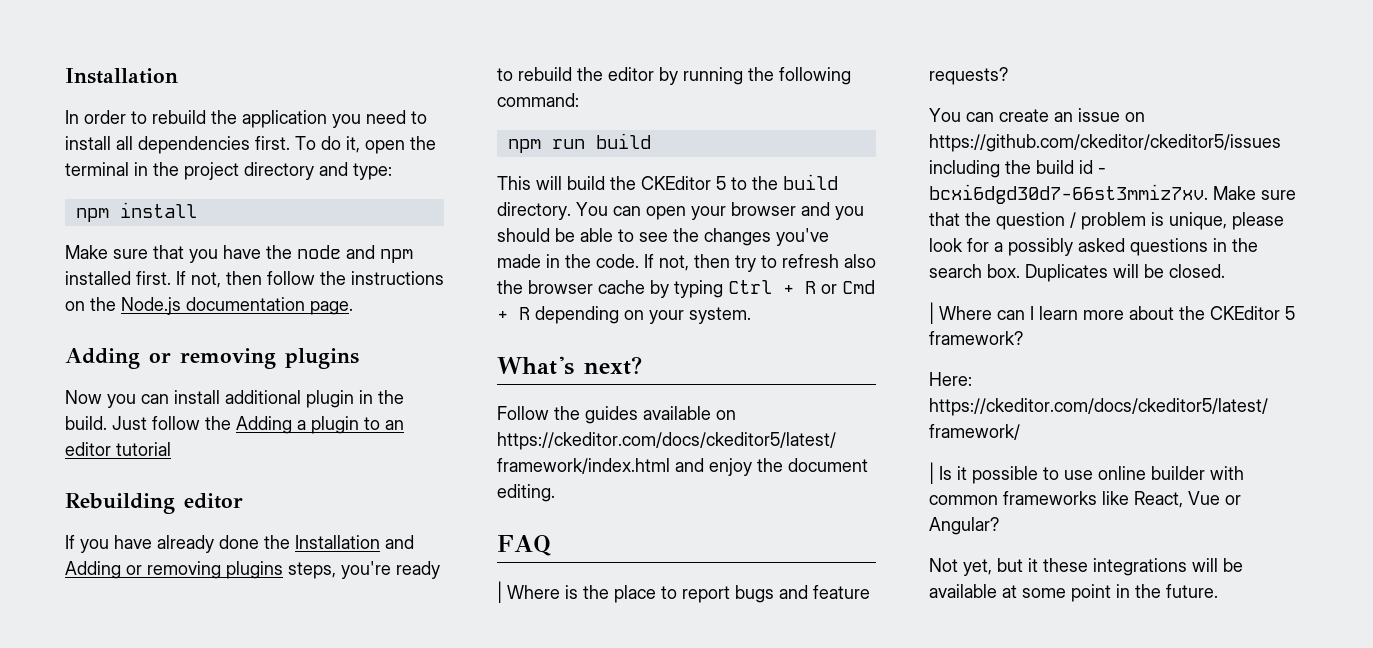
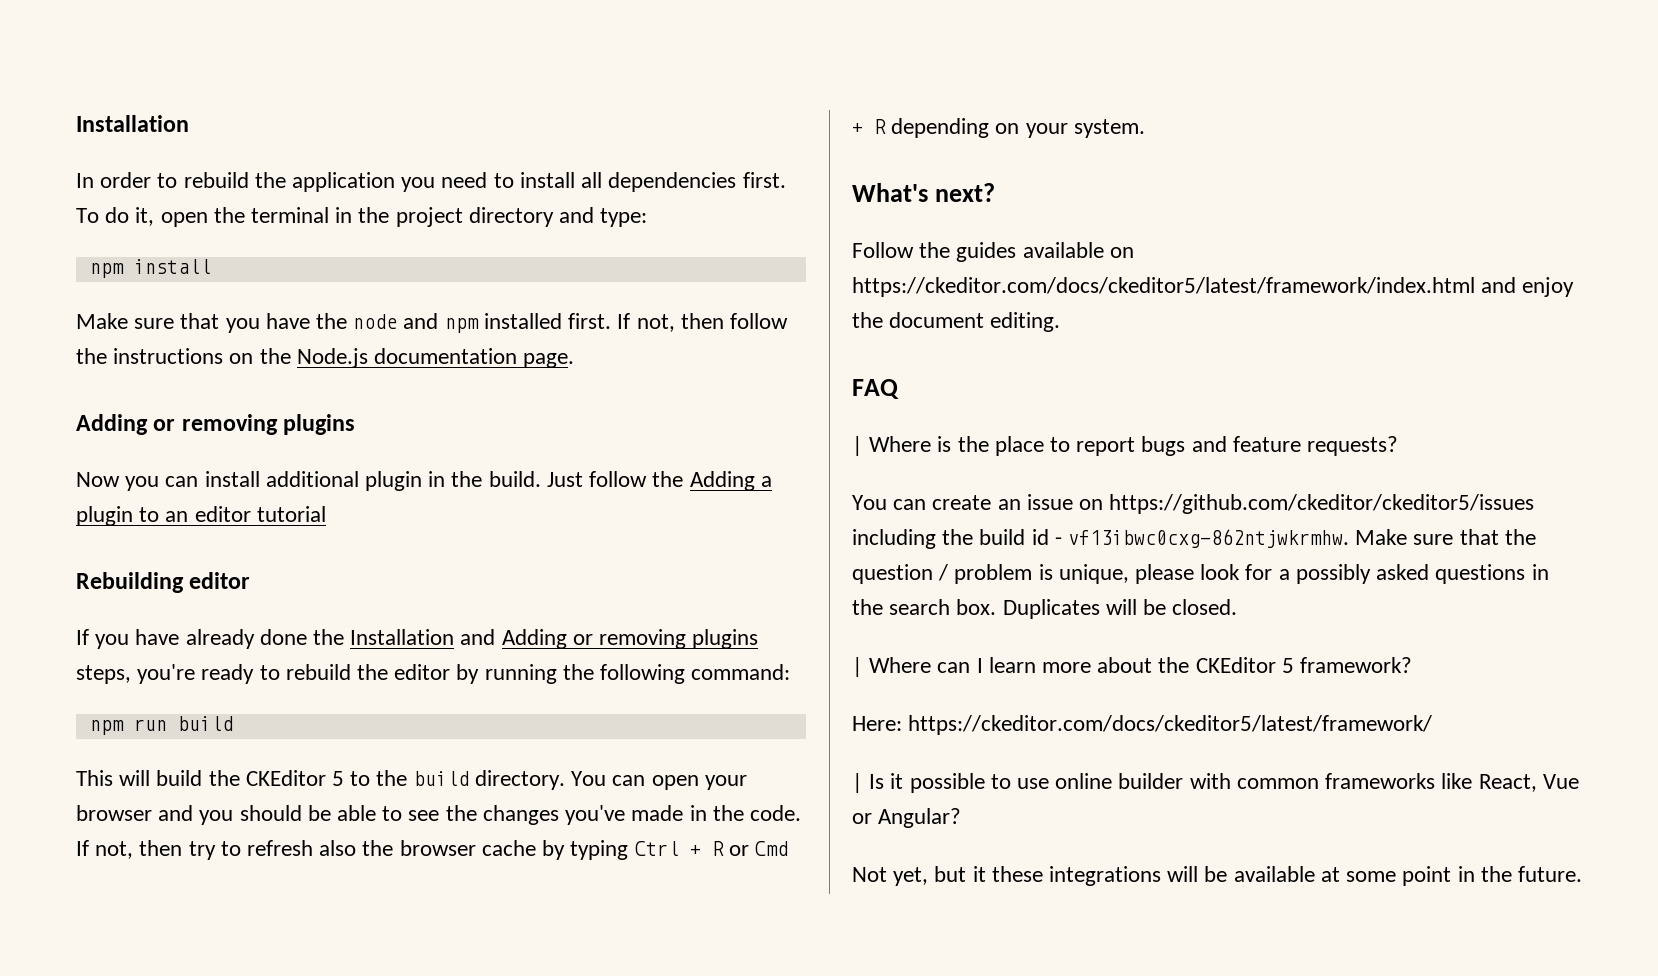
[929,184,1208,204] bcxi6dgd30d7-66st3mmiz7xv. -> [1068,529,1350,548] vf13ibwc0cxg-862ntjwkrmhw.

